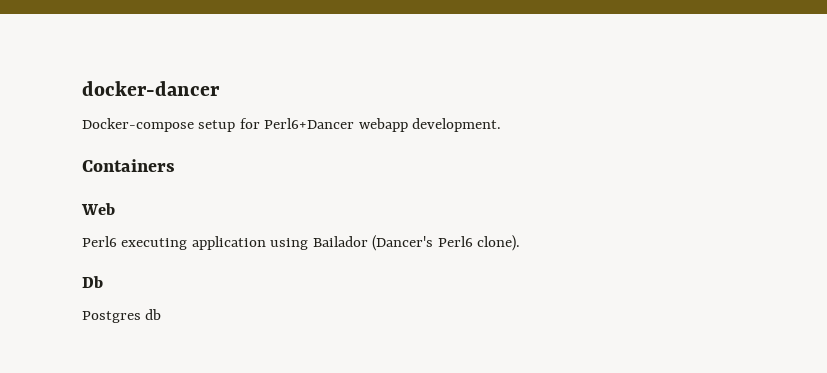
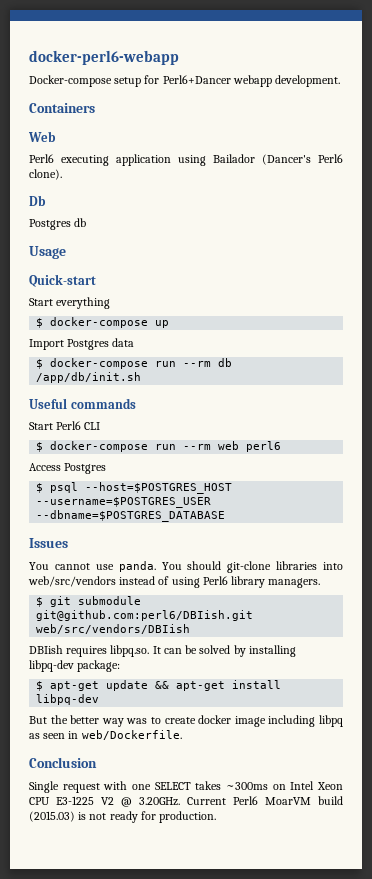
[82,81,220,96] docker-dancer -> [29,50,179,65] docker-perl6-webapp
(162, 314) none -> [29,246,66,259] [29,274,96,287] [29,297,111,309] [36,317,170,328] [29,338,135,350] [36,358,233,369] [36,372,142,383] [29,398,136,409] [29,421,101,430] [36,441,282,452] [29,463,107,474] [36,482,233,494] [36,497,212,508] [36,510,226,522] [29,538,68,548] [29,561,343,573] [28,576,321,588] [36,596,142,607] [36,610,254,621] [36,624,191,634] [29,645,296,657] [29,660,121,672] [36,680,282,691] [36,694,100,705] [29,715,343,727] [29,730,182,740] [29,757,97,768] [29,781,343,793] [29,796,343,807] [29,811,217,823] // Usage // Quick-start // Start everything // $ docker-compose up // Import Postgres data // $ docker-compose run --rm db /app/db/init.sh // Useful commands // Start Perl6 CLI // $ docker-compose run --rm web perl6 // Access Postgres // $ psql --host=$POSTGRES_HOST --username=$POSTGRES_USER --dbname=$POSTGRES_DATABASE // Issues // You cannot use panda. You should git-clone libraries into web/src/vendors instead of using Perl6 library managers. // $ git submodule git@github.com:perl6/DBIish.git web/src/vendors/DBIish // DBIish requires libpq.so. It can be solved by installing libpq-dev package: // $ apt-get update && apt-get install libpq-dev // But the better way was to create docker image including libpq as seen in web/Dockerfile. // Conclusion // Single request with one SELECT takes ~300ms on Intel Xeon CPU E3-1225 V2 @ 3.20GHz. Current Perl6 MoarVM build (2015.03) is not ready for production.

